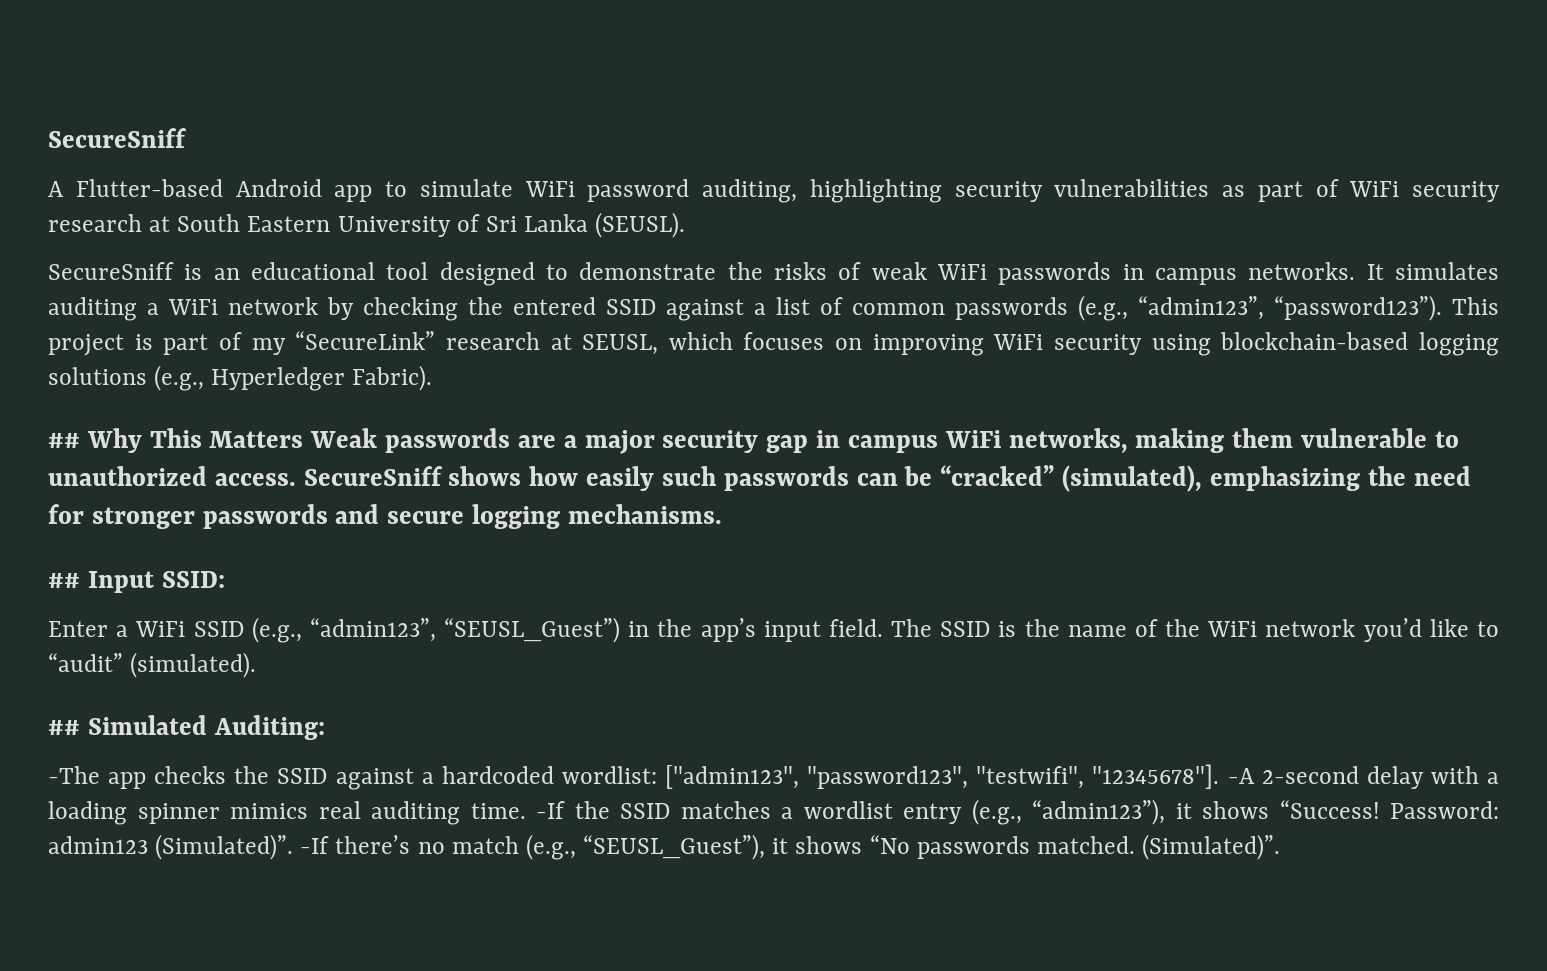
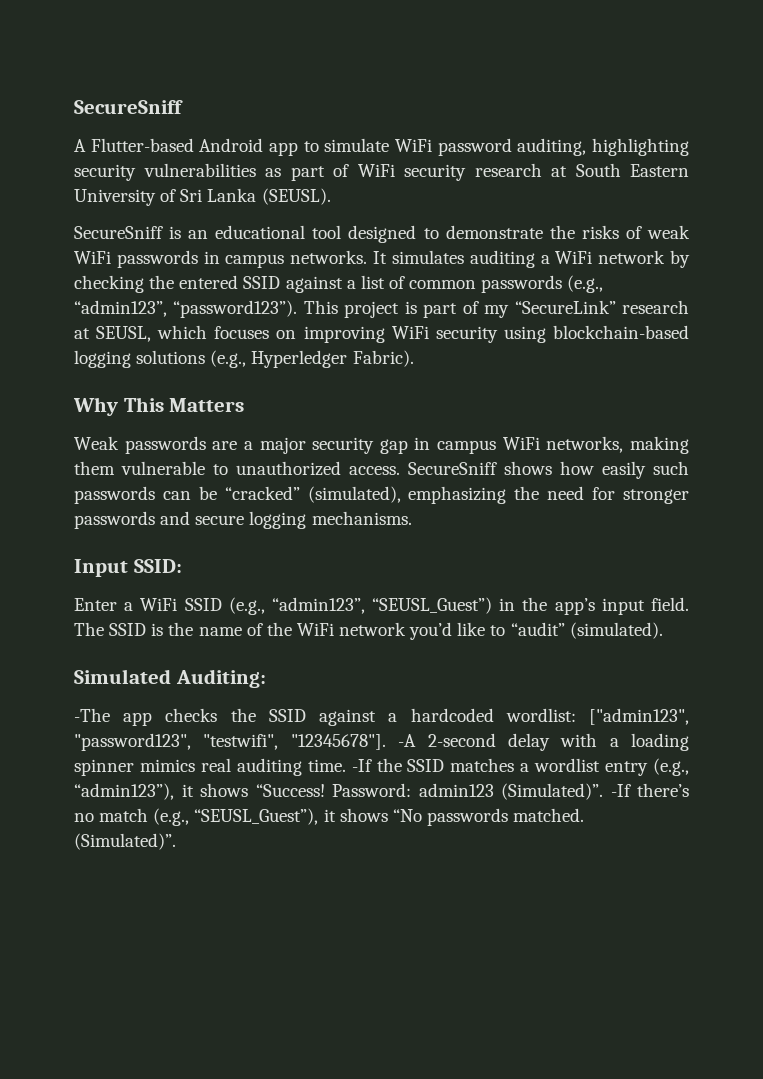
[48,433,80,448] ## -> (414, 358) none
(304, 439) none -> (245, 405) //
[48,573,80,588] ## -> (412, 518) none
[48,720,80,735] ## -> (663, 630) none

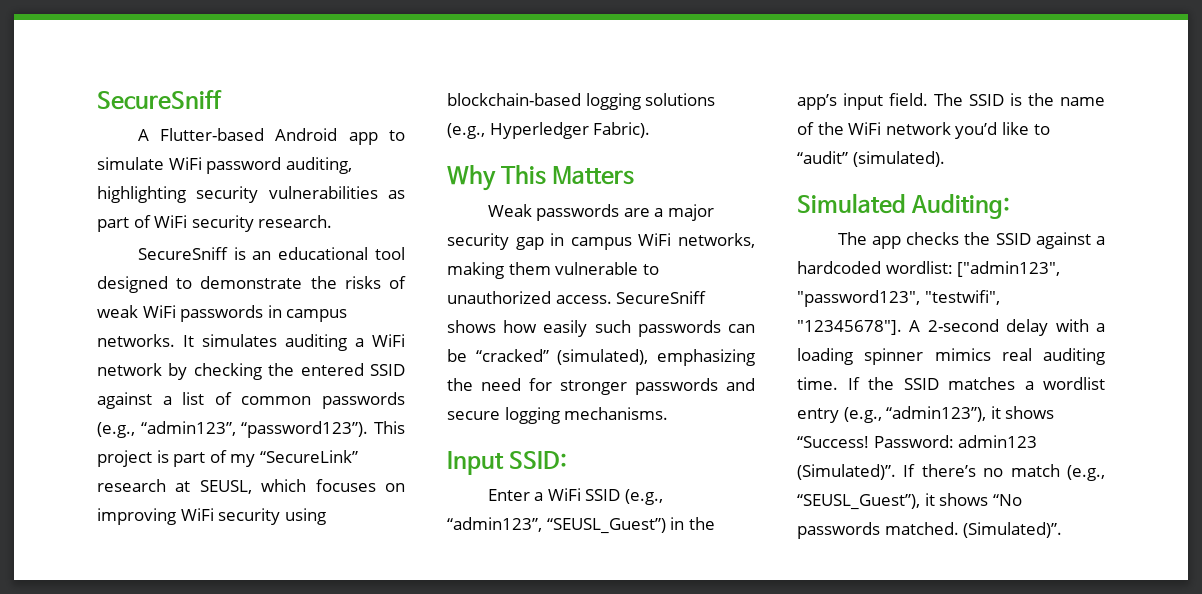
[474,163,689,177] [74,188,331,206] research at South Eastern University of Sri Lanka (SEUSL). -> [258,215,333,228] research.
[74,708,110,722] -The -> [837,232,867,245] The
[398,734,417,747] -A -> [909,320,921,332] A
[351,759,372,772] -If -> [847,377,860,390] If
[610,784,631,797] -If -> [903,464,916,477] If

